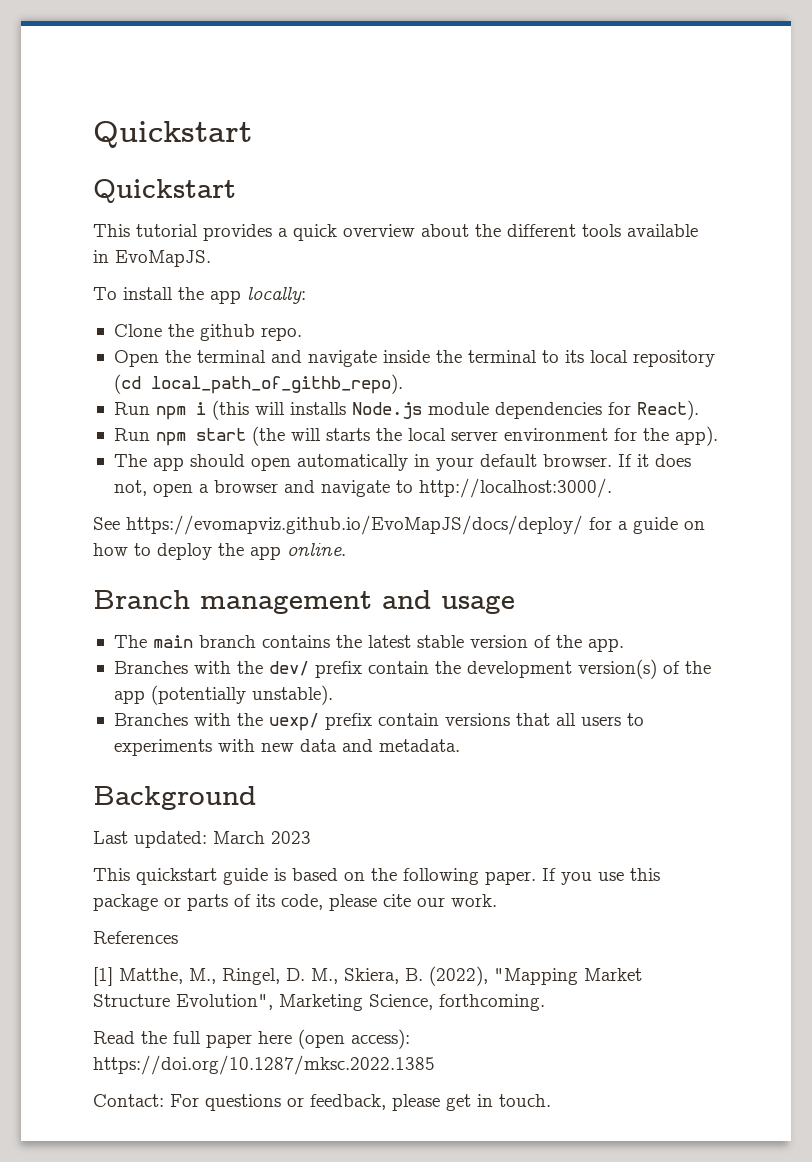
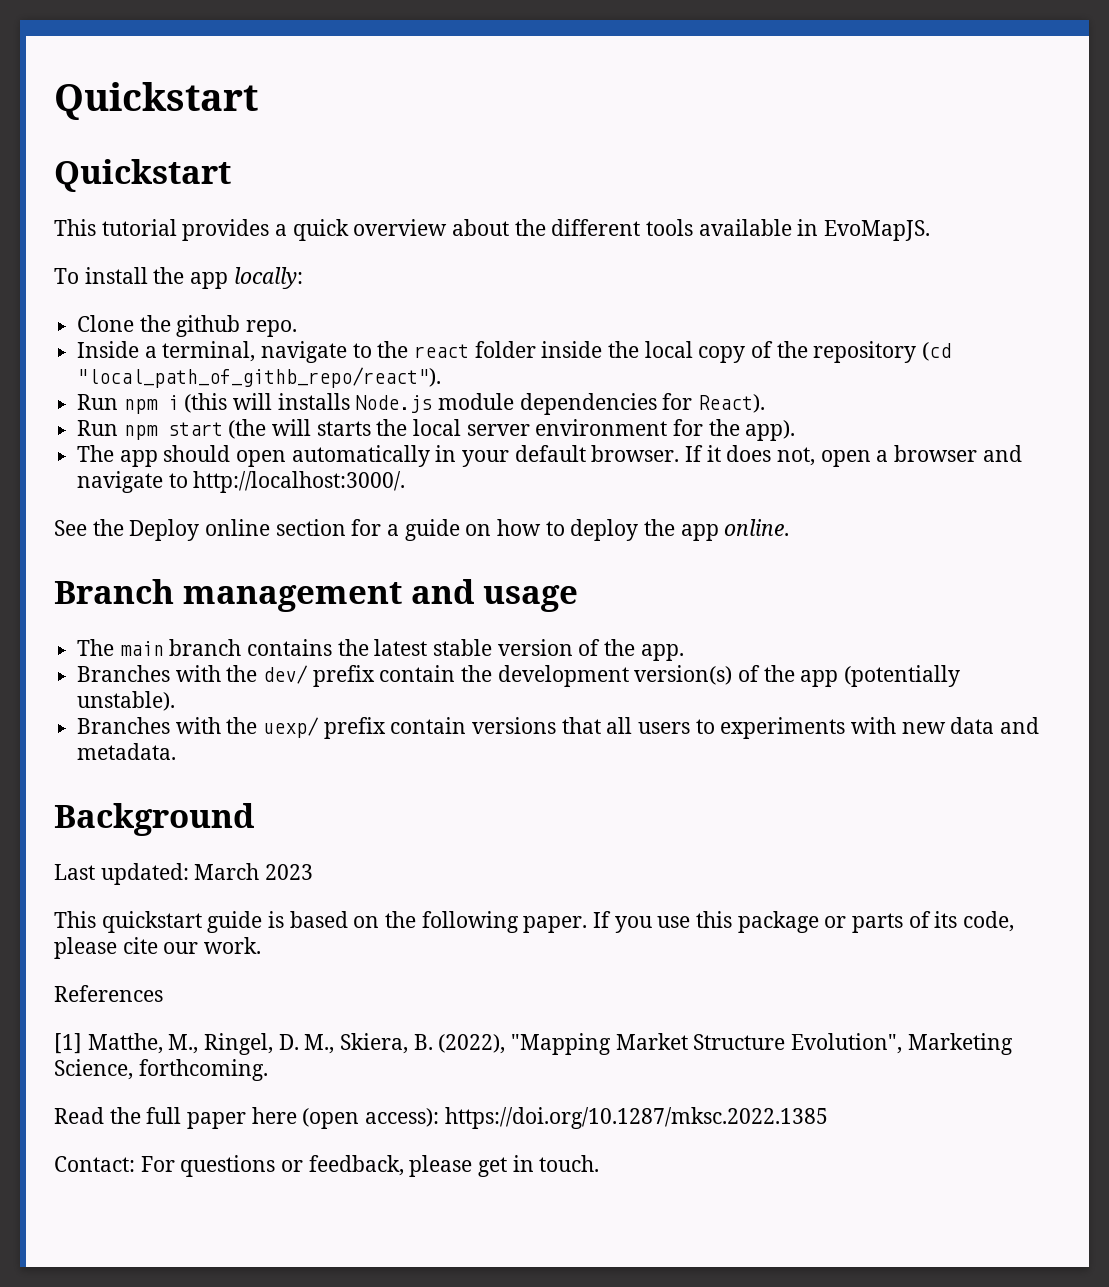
[113,350,628,367] Open the terminal and navigate inside the terminal to its local -> [77,341,808,363] Inside a terminal, navigate to the react folder inside the local copy of the
[150,374,403,394] local_path_of_githb_repo). -> [77,367,442,388] "local_path_of_githb_repo/react").
[126,515,583,535] https://evomapviz.github.io/EvoMapJS/docs/deploy/ -> [92,519,346,541] the Deploy online section

